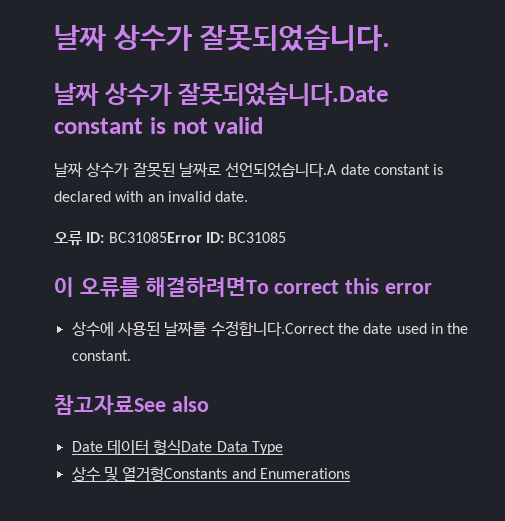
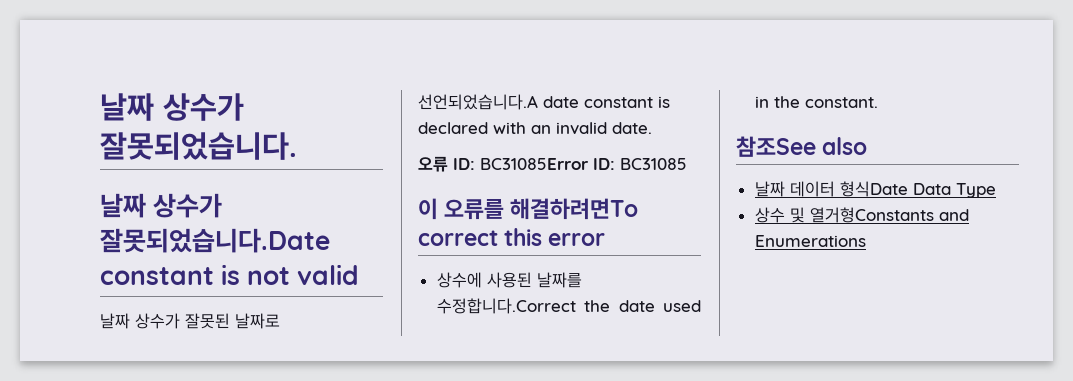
[54,395,166,415] 참고자료See -> [736,136,816,157] 참조See
[71,441,103,452] Date -> [754,181,785,197] 날짜

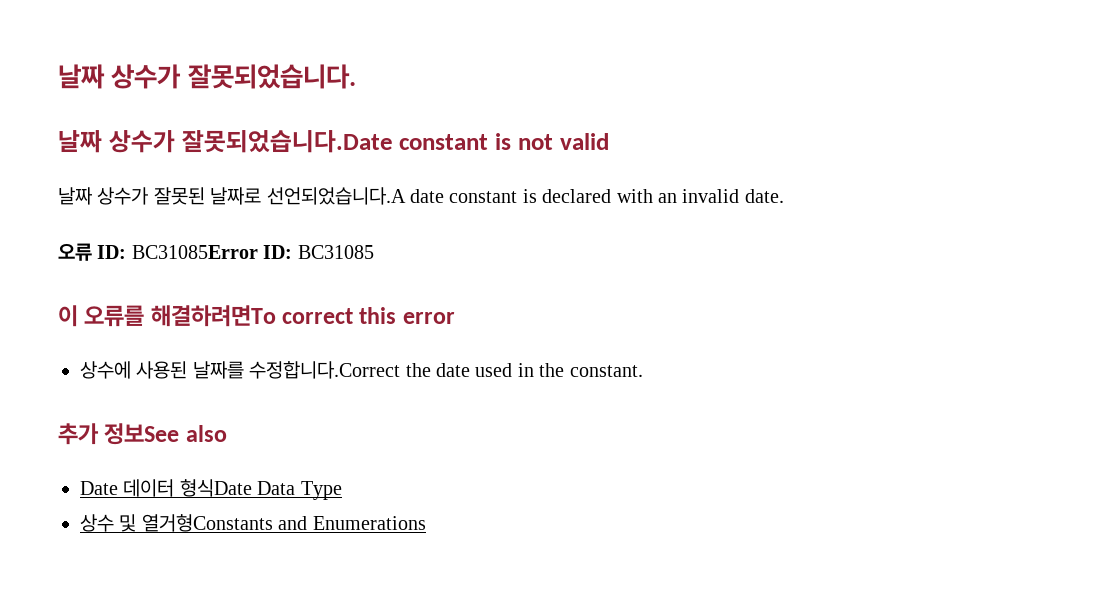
[736,136,816,157] 참조See -> [58,423,180,445] 추가 정보See
[754,181,785,197] 날짜 -> [80,481,118,495] Date

